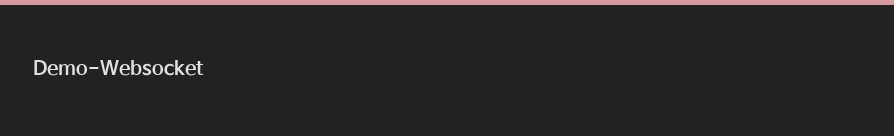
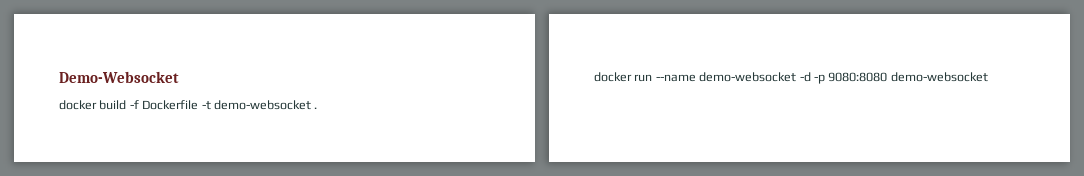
(204, 68) none -> [59,100,318,110] [594,72,988,84] // docker build -f Dockerfile -t demo-websocket . // docker run --name demo-websocket -d -p 9080:8080 demo-websocket

